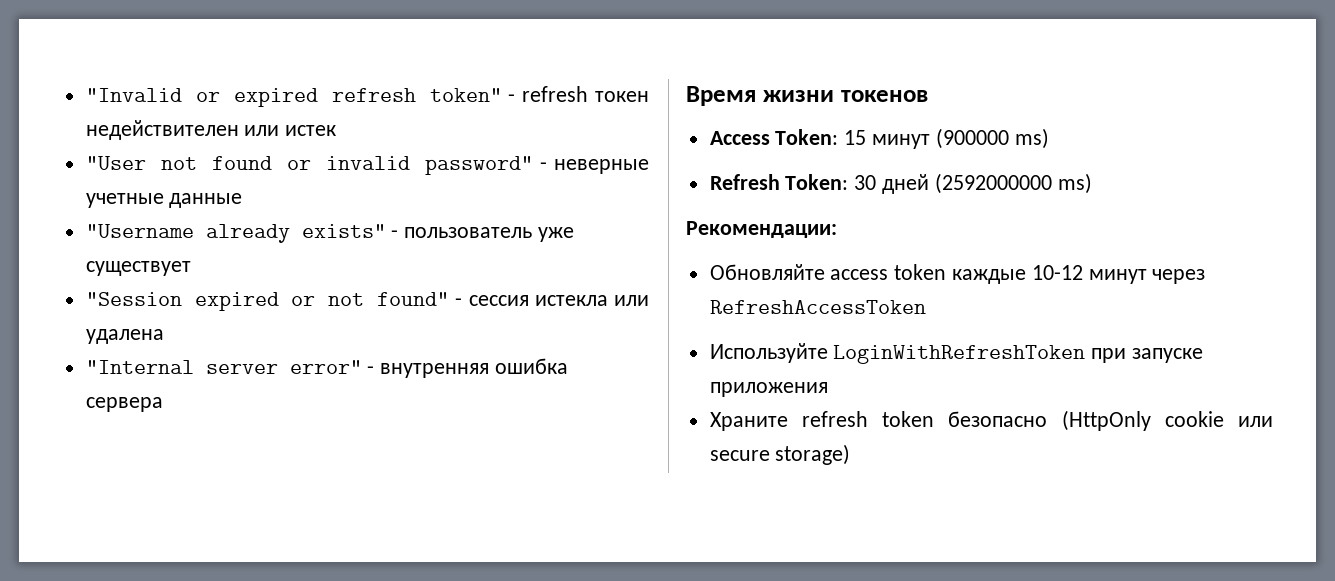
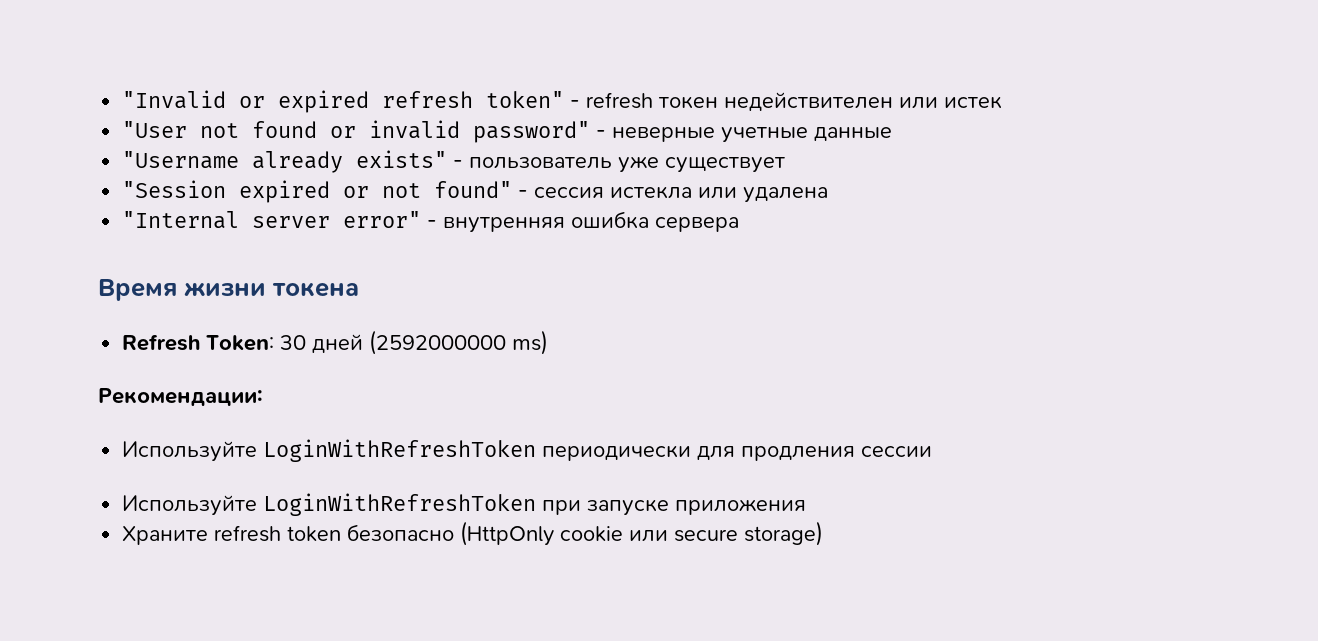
[840,90,928,102] [709,128,1049,149] токенов // Access Token: 15 минут (900000 ms) -> [272,281,359,298] токена
[709,264,1206,284] [709,300,926,314] Обновляйте access token каждые 10-12 минут через RefreshAccessToken -> [122,439,933,462] Используйте LoginWithRefreshToken периодически для продления сессии

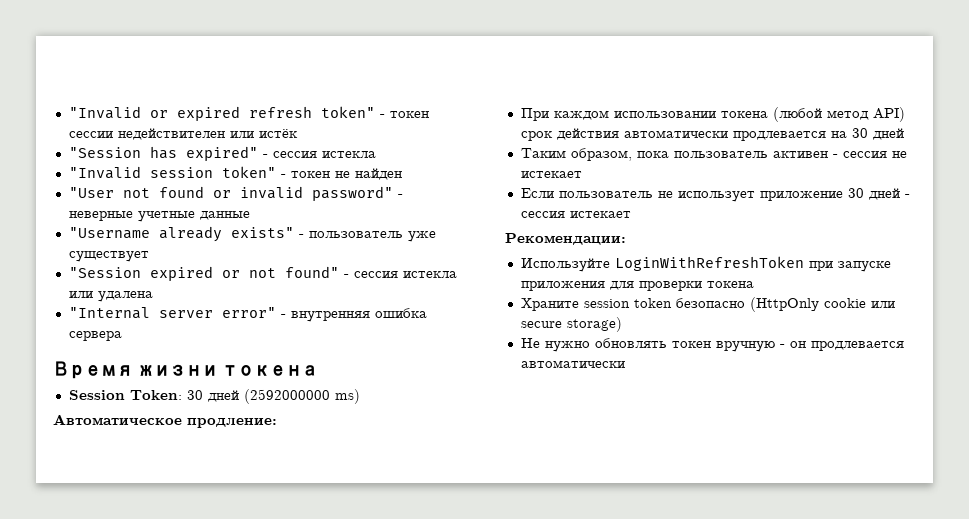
[586,92,1003,112] refresh токен недействителен или истек -> [389,111,429,118] [68,128,298,140] [68,146,376,161] [68,166,402,180] токен сессии недействителен или истёк // "Session has expired" - сессия истекла // "Invalid session token" - токен не найден
[122,334,201,351] Refresh -> [68,390,125,400] Session
[98,388,263,407] [122,439,933,462] Рекомендации: // Используйте LoginWithRefreshToken периодически для продления сессии -> [53,414,277,428] [520,107,905,122] [520,128,904,141] [520,148,907,161] [520,171,582,178] [520,188,910,202] [520,211,631,218] [505,233,626,245] Автоматическое продление: // При каждом использовании токена (любой метод API) срок действия автоматически продлевается на 30 дней // Таким образом, пока пользователь активен - сессия не истекает // Если пользователь не использует приложение 30 дней - сессия истекает // Рекомендации:
(807, 507) none -> [609,281,754,291] для проверки токена
[214,525,282,542] refresh -> [583,299,630,308] session
(824, 533) none -> [520,338,904,352] [520,360,625,368] // Не нужно обновлять токен вручную - он продлевается автоматически

